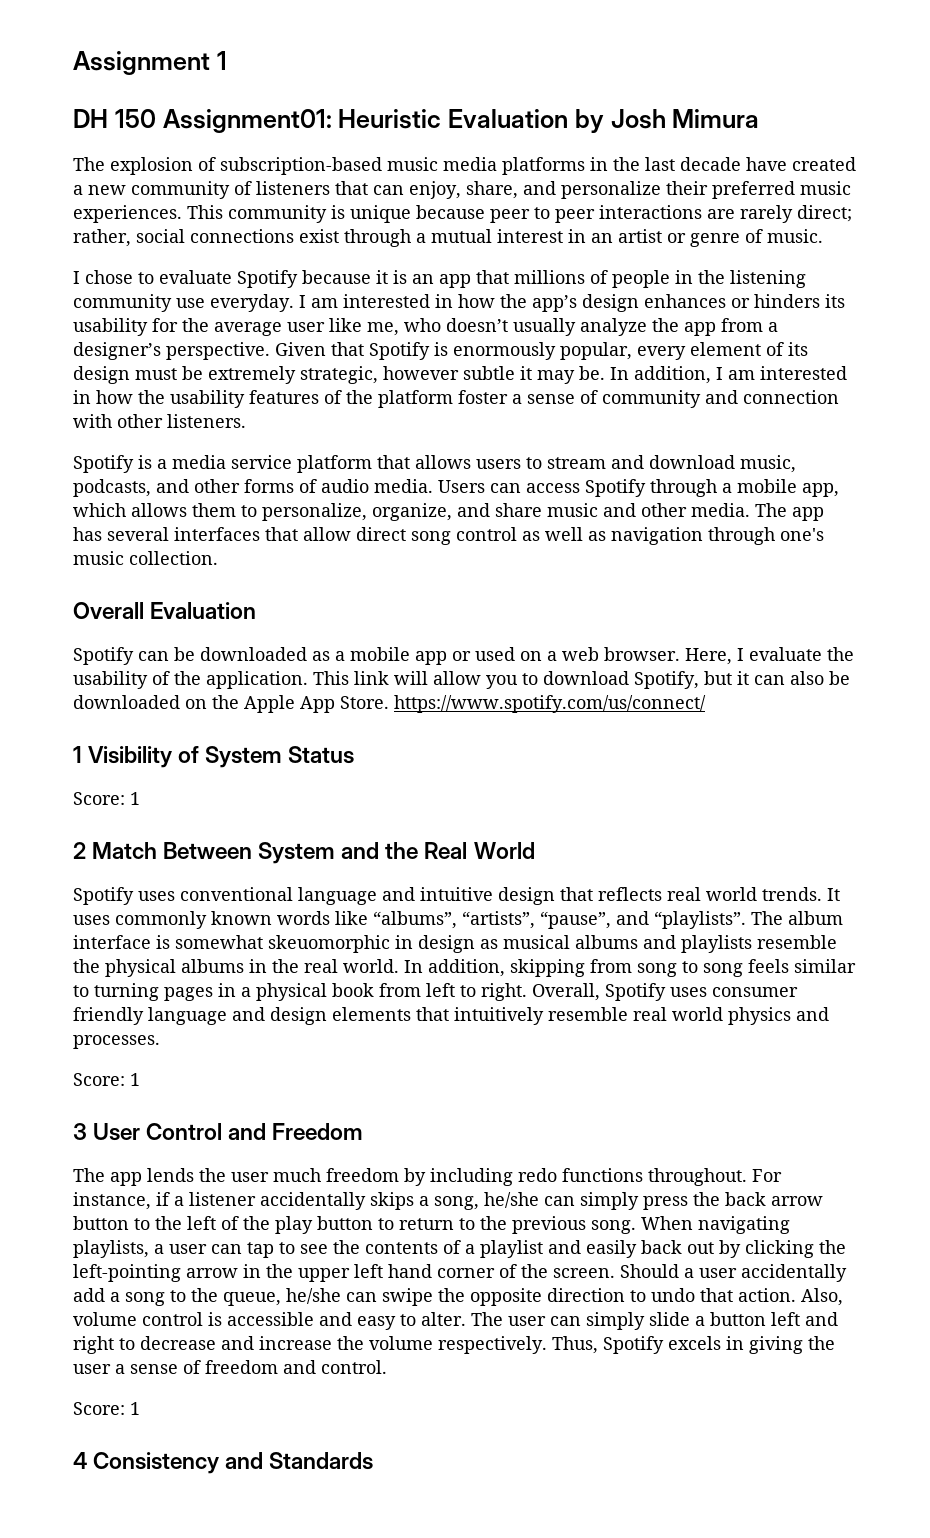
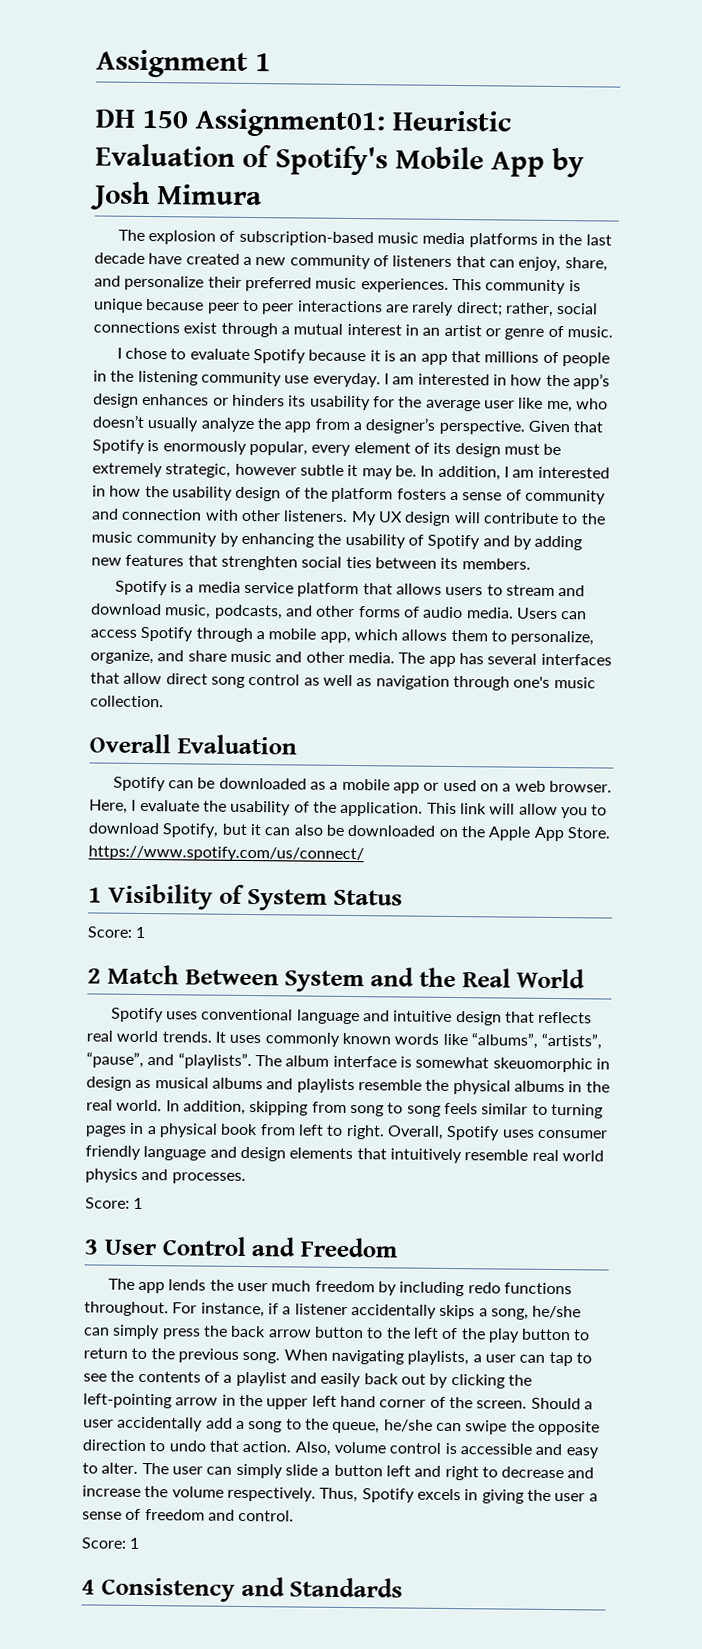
(568, 118) none -> [242,144,545,177] of Spotify's Mobile App
[249,390,319,404] features -> [235,486,282,502] design
[458,390,508,404] foster -> [396,488,447,500] fosters
(246, 421) none -> [350,510,606,526] [91,531,583,551] [91,554,531,571] My UX design will contribute to the music community by enhancing the usability of Spotify and by adding new features that strenghten social ties between its members.

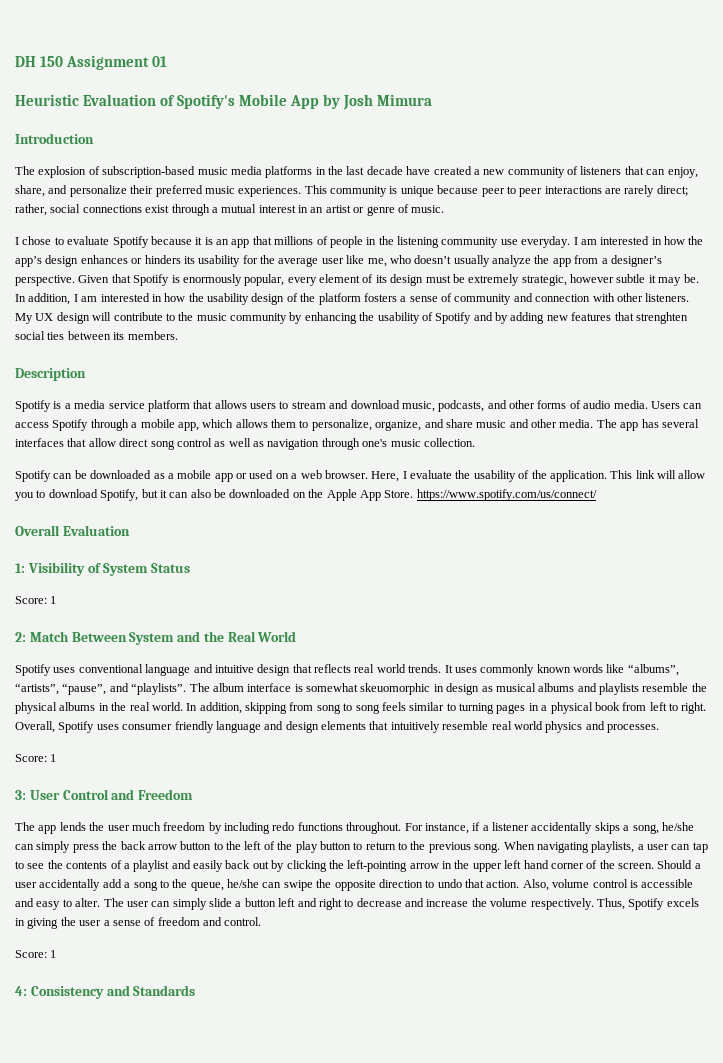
[96,49,271,78] [95,108,385,138] Assignment 1 // DH 150 Assignment01: -> [15,55,168,70] DH 150 Assignment 01 //
(262, 195) none -> [15,133,94,144] // Introduction
(531, 564) none -> [15,368,86,381] // Description
[89,733,297,755] // Overall Evaluation -> (475, 442) none
[88,887,102,903] 1 -> [15,525,130,536] [15,563,25,573] Overall Evaluation // 1:
[87,968,101,984] 2 -> [15,632,26,642] 2:
[84,1239,98,1255] 3 -> [15,790,26,800] 3:
[81,1579,95,1595] 4 -> [15,986,27,996] 4:

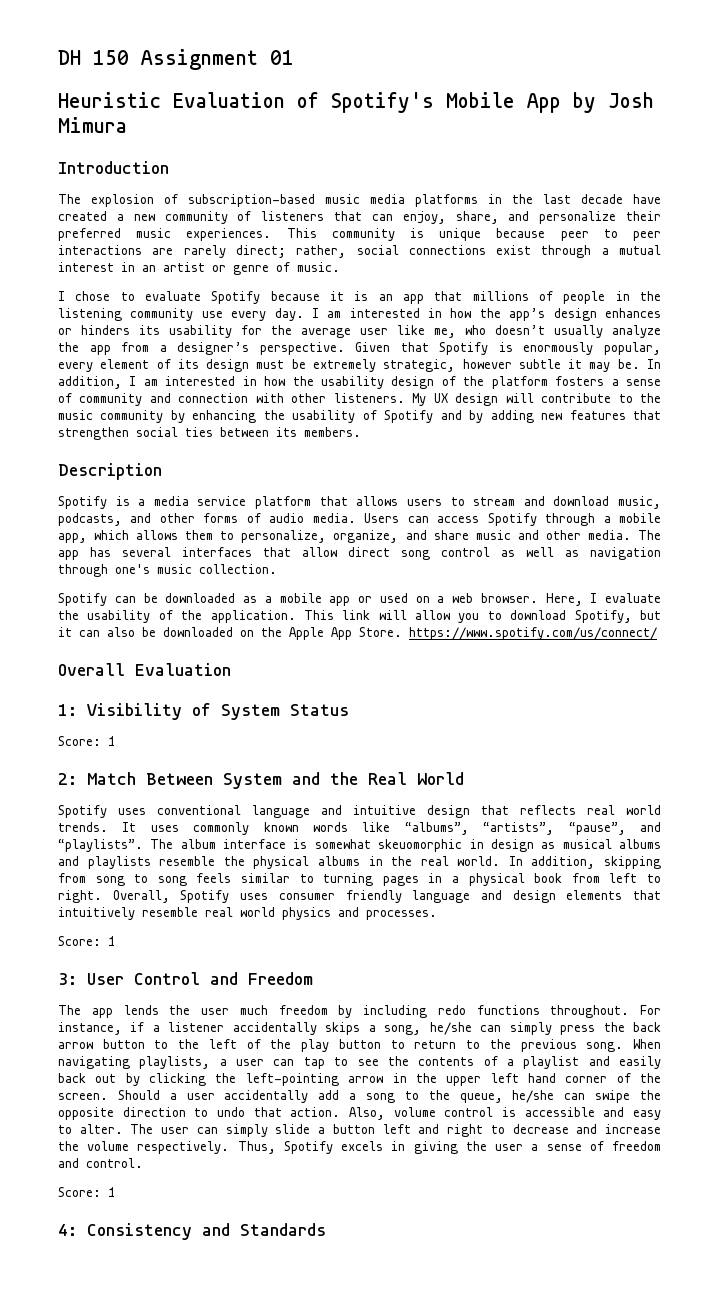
[521,236,571,248] everyday. -> [231,308,304,321] every day.
[635,312,688,324] strenghten -> [58,427,129,440] strengthen

